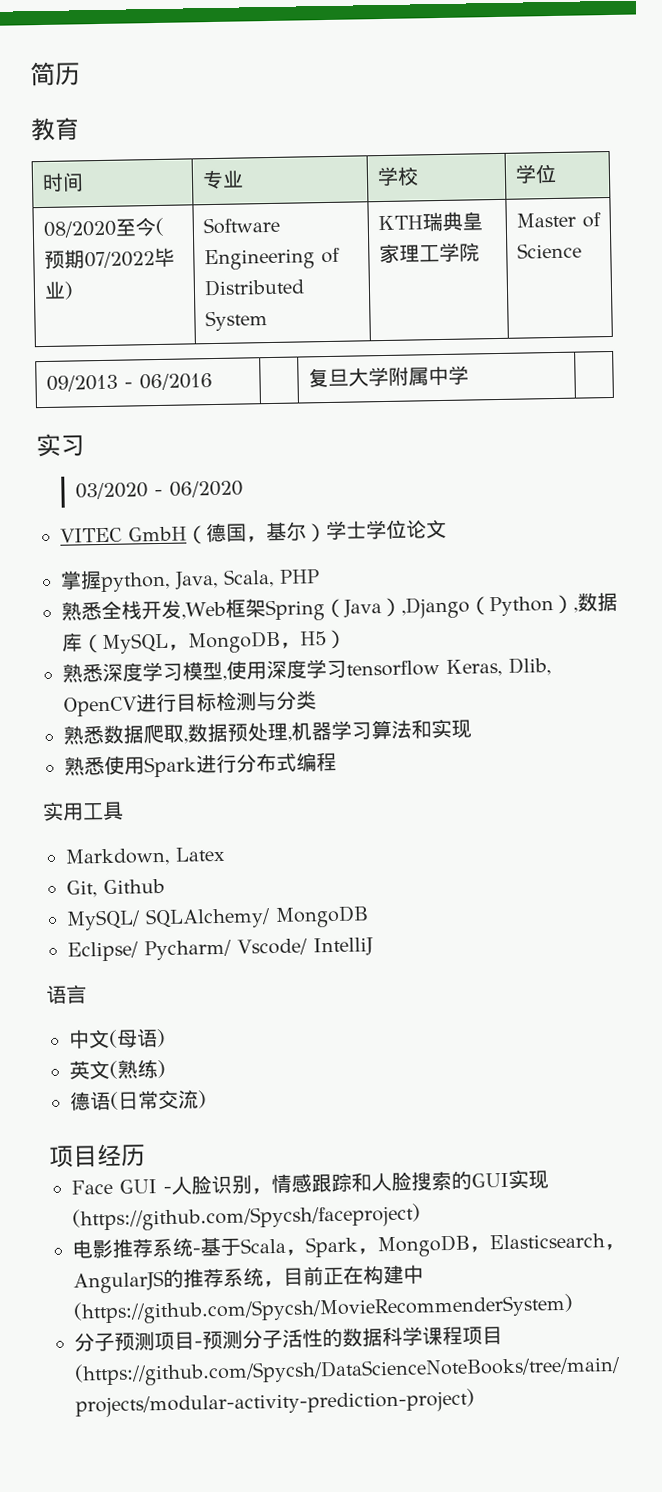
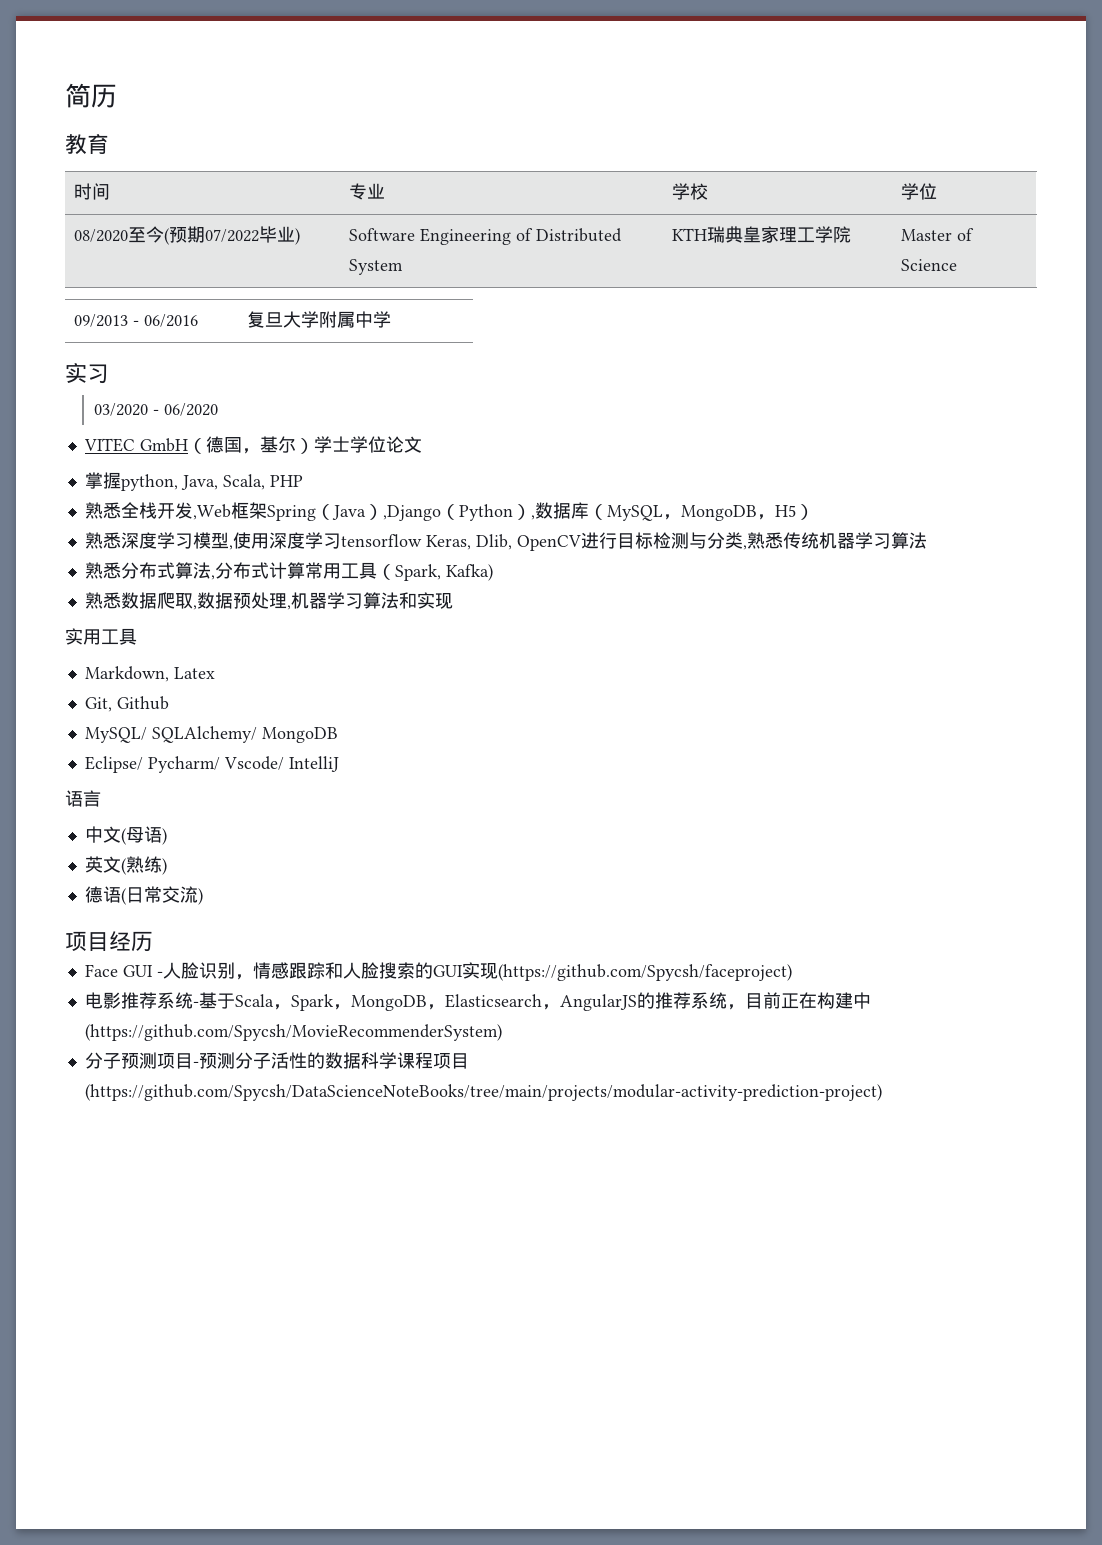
(317, 700) none -> [742,532,927,550] [84,562,493,581] ,熟悉传统机器学习算法 // 熟悉分布式算法,分布式计算常用工具（Spark, Kafka)
[64,751,337,778] // 熟悉使用Spark进行分布式编程 -> (453, 601) none

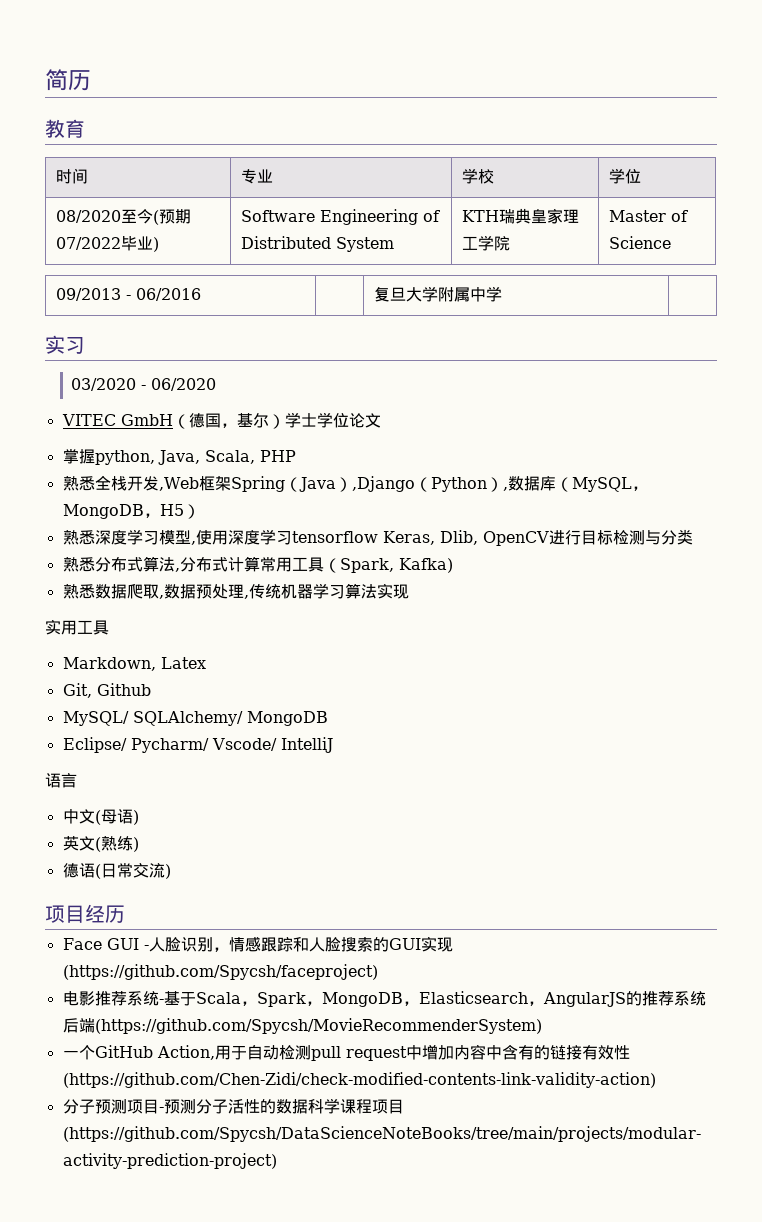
[742,532,927,550] ,熟悉传统机器学习算法 -> (693, 537) none
[290,592,417,609] 机器学习算法和 -> [248,583,377,599] 传统机器学习算法
[726,992,871,1010] [84,1024,502,1041] ，目前正在构建中(https://github.com/Spycsh/MovieRecommenderSystem) -> [62,1018,542,1034] [62,1044,630,1061] [62,1072,656,1088] 后端(https://github.com/Spycsh/MovieRecommenderSystem) // 一个GitHub Action,用于自动检测pull request中增加内容中含有的链接有效性(https://github.com/Chen-Zidi/check-modified-contents-link-validity-action)

